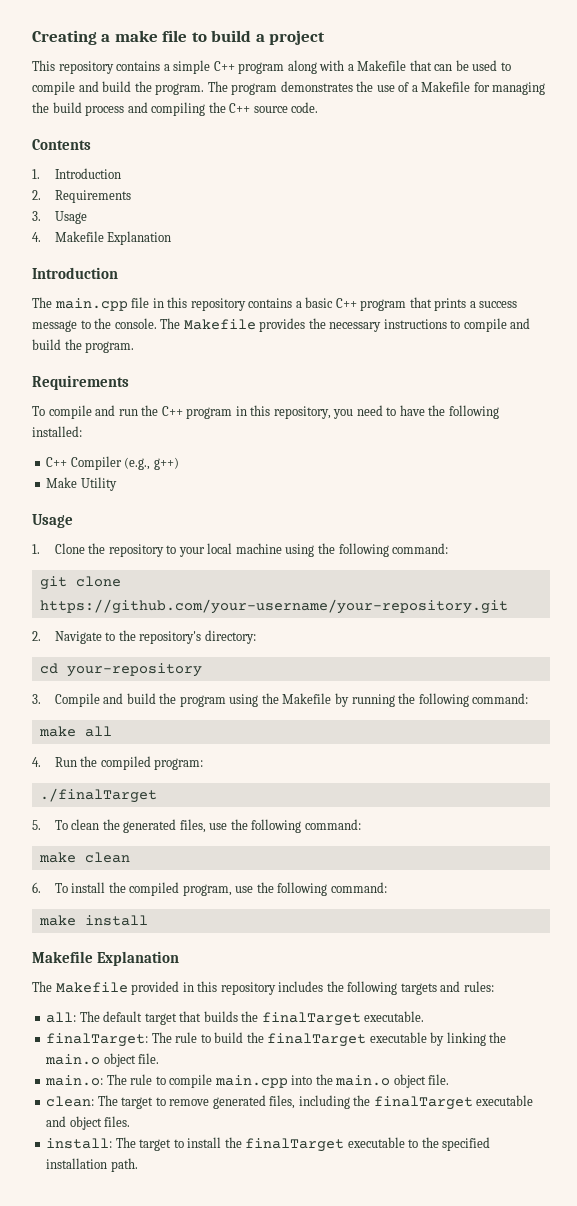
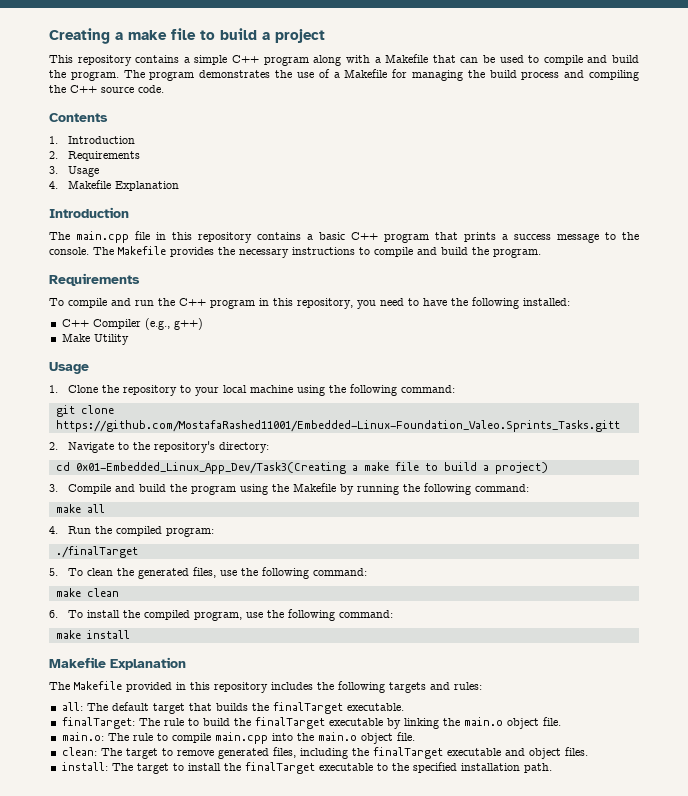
[39,599,508,614] https://github.com/your-username/your-repository.git -> [55,420,620,432] https://github.com/MostafaRashed11001/Embedded-Linux-Foundation_Valeo.Sprints_Tasks.gitt
[66,663,202,677] your-repository -> [75,462,548,474] 0x01-Embedded_Linux_App_Dev/Task3(Creating a make file to build a project)

